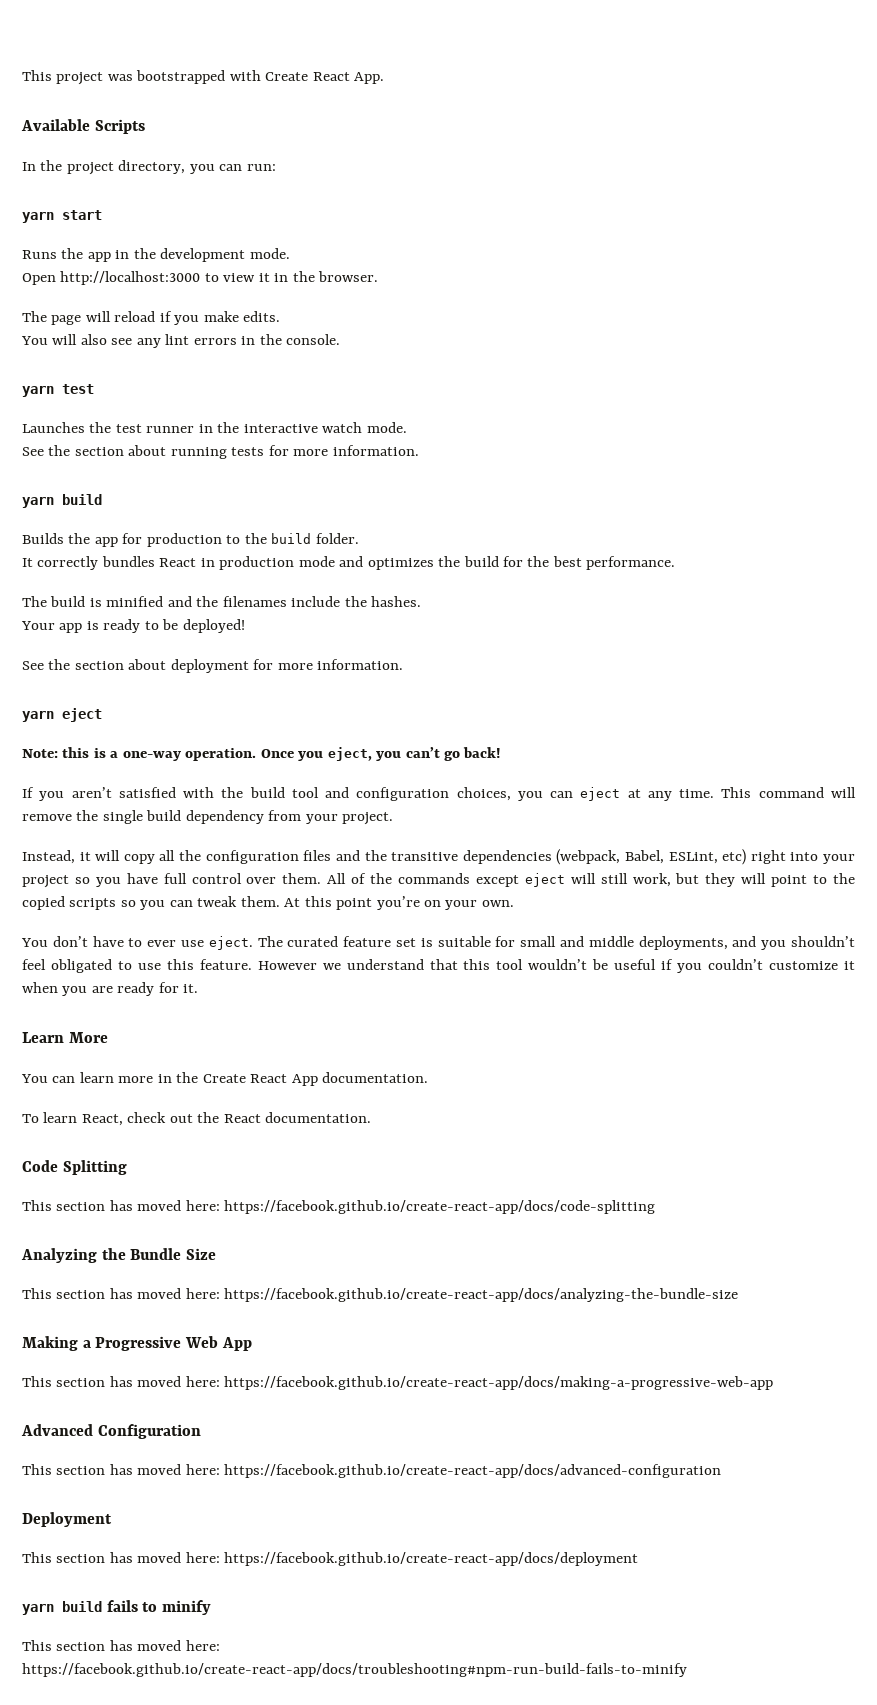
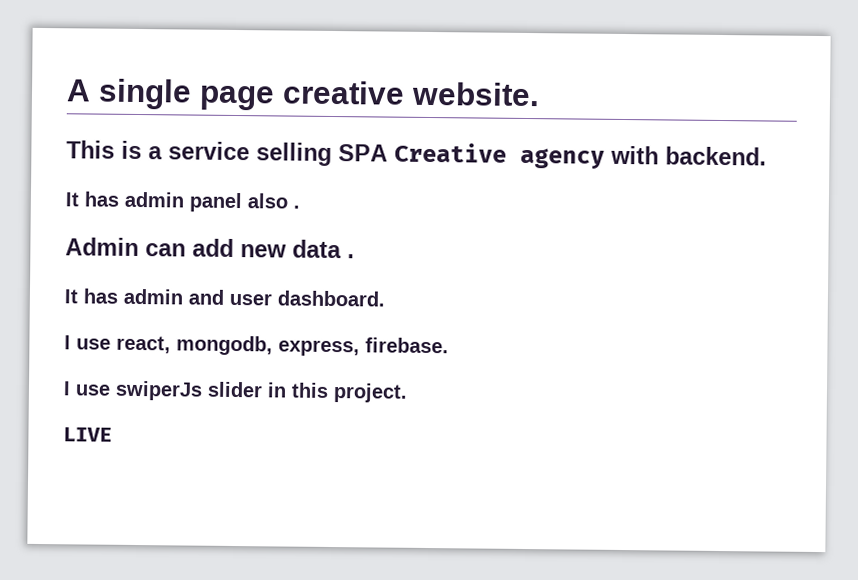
[22,70,385,85] [21,119,145,134] [22,160,276,175] [22,210,102,223] [22,248,290,262] [22,271,379,285] [22,311,281,325] [21,334,341,348] [22,384,94,397] [22,422,407,433] [22,445,419,459] [22,494,102,508] [22,533,359,547] [22,556,676,570] [22,596,422,607] [21,619,245,633] [22,659,404,673] [22,708,102,722] [22,747,502,761] [22,787,857,801] [22,810,394,825] [22,849,855,865] [22,873,855,888] [22,896,514,910] [21,936,855,950] [22,959,855,973] [22,982,199,996] [22,1032,108,1043] [21,1072,429,1086] [22,1112,372,1126] [22,1160,127,1175] [22,1200,656,1214] [21,1248,217,1263] [22,1288,739,1302] [22,1336,252,1351] [22,1376,774,1390] [21,1424,201,1439] [22,1464,722,1478] [22,1512,112,1527] [22,1552,639,1566] [22,1600,212,1615] [22,1640,220,1651] [22,1663,687,1677] This project was bootstrapped with Create React App. // Available Scripts // In the project directory, you can run: // yarn start // Runs the app in the development mode. // Open http://localhost:3000 to view it in the browser. // The page will reload if you make edits. // You will also see any lint errors in the console. // yarn test // Launches the test runner in the interactive watch mode. // See the section about running tests for more information. // yarn build // Builds the app for production to the build folder. // It correctly bundles React in production mode and optimizes the build for the best performance. // The build is minified and the filenames include the hashes. // Your app is ready to be deployed! // See the section about deployment for more information. // yarn eject // Note: this is a one-way operation. Once you eject, you can’t go back! // If you aren’t satisfied with the build tool and configuration choices, you can eject at any time. This command will remove the single build dependency from your project. // Instead, it will copy all the configuration files and the transitive dependencies (webpack, Babel, ESLint, etc) right into your project so you have full control over them. All of the commands except eject will still work, but they will point to the copied scripts so you can tweak them. At this point you’re on your own. // You don’t have to ever use eject. The curated feature set is suitable for small and middle deployments, and you shouldn’t feel obligated to use this feature. However we understand that this tool wouldn’t be useful if you couldn’t customize it when you are ready for it. // Learn More // You can learn more in the Create React App documentation. // To learn React, check out the React documentation. // Code Splitting // This section has moved here: https://facebook.github.io/create-react-app/docs/code-splitting // Analyzing the Bundle Size // This section has moved here: https://facebook.github.io/create-react-app/docs/analyzing-the-bundle-size // Making a Progressive Web App // This section has moved here: https://facebook.github.io/create-react-app/docs/making-a-progressive-web-app // Advanced Configuration // This section has moved here: https://facebook.github.io/create-react-app/docs/advanced-configuration // Deployment // This section has moved here: https://facebook.github.io/create-react-app/docs/deployment // yarn build fails to minify // This section has moved here: https://facebook.github.io/create-react-app/docs/troubleshooting#npm-run-build-fails-to-minify -> [66,78,540,111] [66,140,767,169] [65,191,300,213] [65,237,355,259] [64,288,385,307] [64,335,449,357] [63,380,408,403] [63,427,112,442] A single page creative website. // This is a service selling SPA Creative agency with backend. // It has admin panel also . // Admin can add new data . // It has admin and user dashboard. // I use react, mongodb, express, firebase. // I use swiperJs slider in this project. // LIVE

